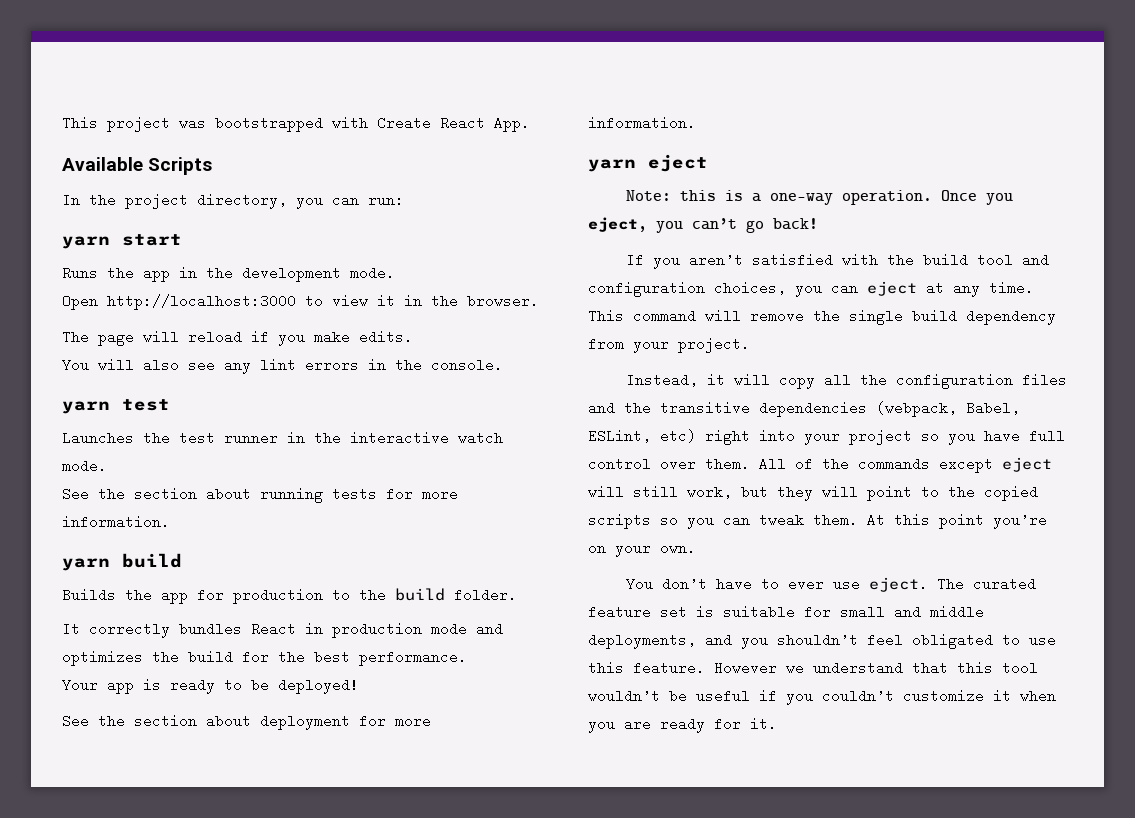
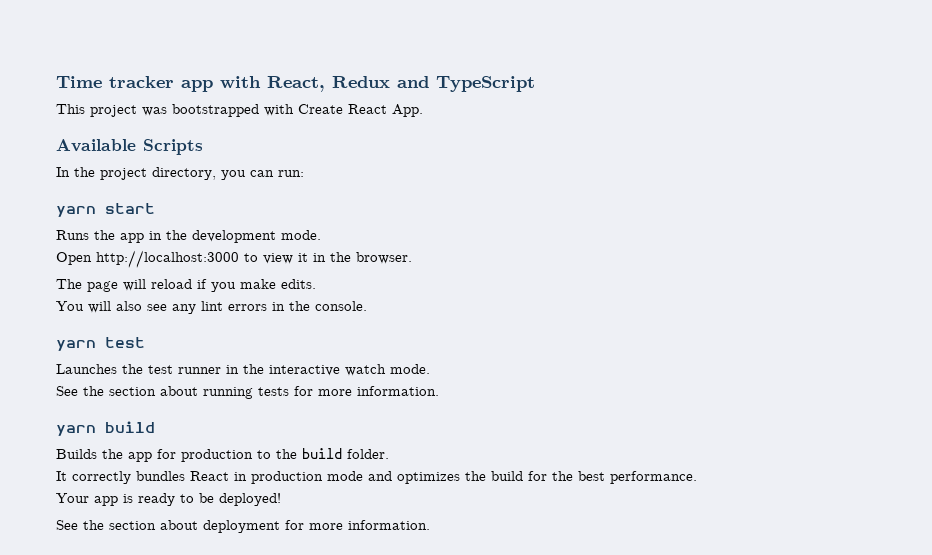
(62, 123) none -> [56,76,535,92] Time tracker app with React, Redux and TypeScript //
[588,154,708,172] [625,190,1013,205] [588,217,818,233] [625,253,1049,269] [588,281,1034,297] [588,309,1056,325] [588,337,750,353] [625,373,1067,389] [588,401,1020,417] [588,429,1065,445] [588,457,1052,473] [588,485,1038,501] [588,513,1047,529] [588,541,696,557] [625,577,1036,592] [588,605,984,619] [588,633,1056,649] [588,661,1038,675] [588,689,1056,705] [588,717,777,733] // yarn eject // Note: this is a one-way operation. Once you eject, you can’t go back! // If you aren’t satisfied with the build tool and configuration choices, you can eject at any time. This command will remove the single build dependency from your project. // Instead, it will copy all the configuration files and the transitive dependencies (webpack, Babel, ESLint, etc) right into your project so you have full control over them. All of the commands except eject will still work, but they will point to the copied scripts so you can tweak them. At this point you’re on your own. // You don’t have to ever use eject. The curated feature set is suitable for small and middle deployments, and you shouldn’t feel obligated to use this feature. However we understand that this tool wouldn’t be useful if you couldn’t customize it when you are ready for it. -> (430, 525) none

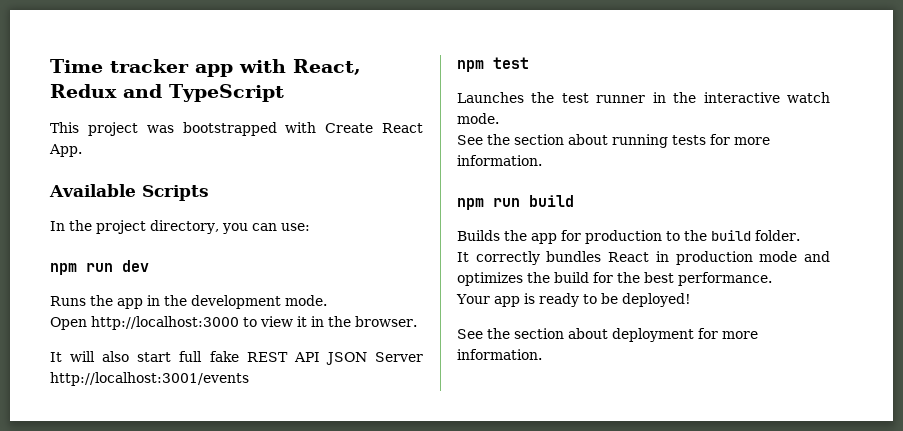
[278,170,304,177] [56,203,155,217] run: // yarn start -> [280,223,310,231] [50,260,149,275] use: // npm run dev
[56,279,316,292] [56,301,367,314] [56,340,96,351] The page will reload if you make edits. // You will also see any lint errors in the console. // yarn -> [50,351,423,365] [50,372,249,386] [457,60,484,72] It will also start full fake REST API JSON Server http://localhost:3001/events // npm
[56,425,96,436] yarn -> [457,198,520,210] npm run

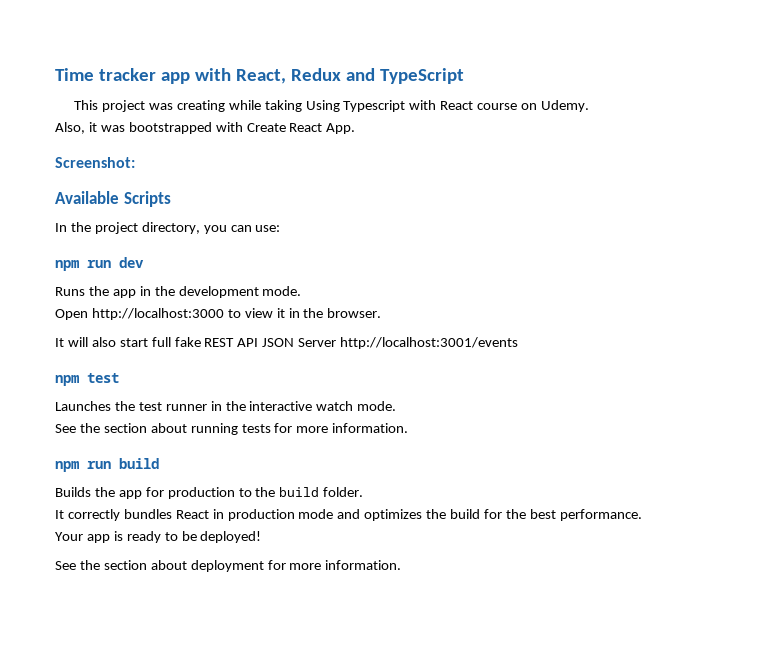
(174, 129) none -> [176,100,590,112] [55,122,125,134] creating while taking Using Typescript with React course on Udemy. // Also, it was
(82, 150) none -> [55,157,135,168] // Screenshot:

